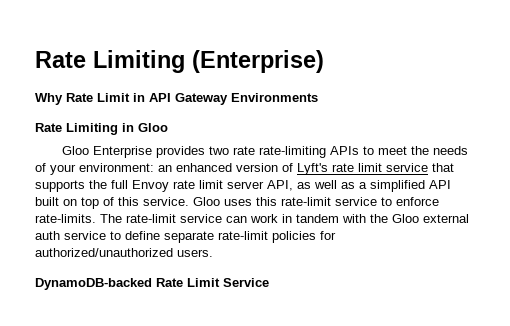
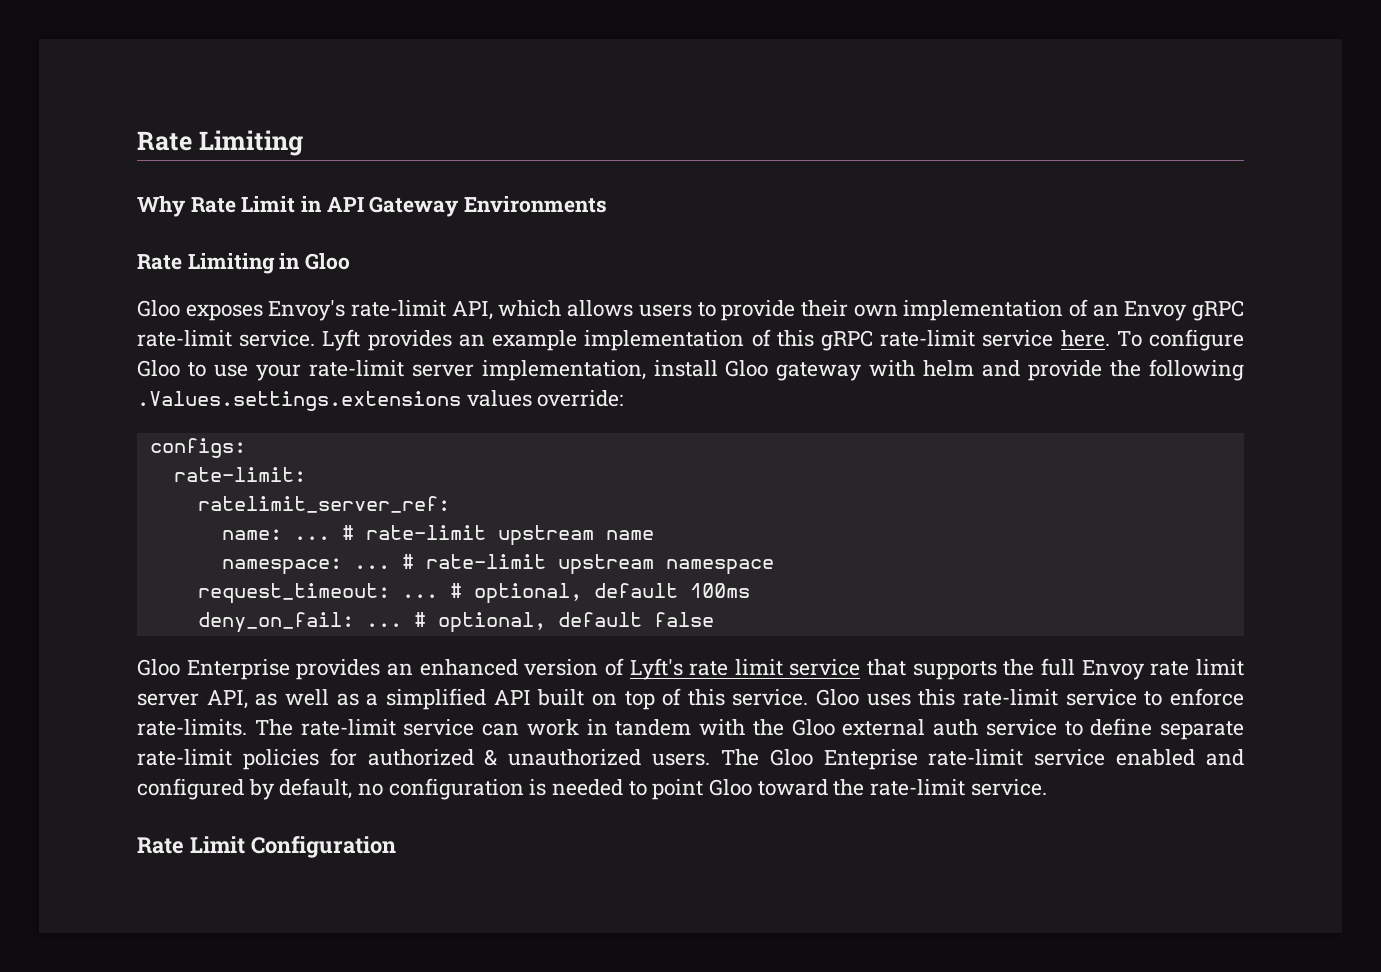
[35,50,324,73] Rate Limiting (Enterprise) -> [137,130,303,156] Rate Limiting
[93,146,469,158] [35,163,154,175] Enterprise provides two rate rate-limiting APIs to meet the needs of your environment: -> [185,299,1244,321] [137,329,1244,351] [137,359,1244,381] [137,390,624,411] [149,438,246,458] [173,467,306,482] [197,496,450,513] [221,525,654,546] [221,554,774,575] [197,583,750,604] [197,612,714,633] [137,659,381,680] exposes Envoy's rate-limit API, which allows users to provide their own implementation of an Envoy gRPC rate-limit service. Lyft provides an example implementation of this gRPC rate-limit service here. To configure Gloo to use your rate-limit server implementation, install Gloo gateway with helm and provide the following .Values.settings.extensions values override: // configs: // rate-limit: // ratelimit_server_ref: // name: ... # rate-limit upstream name // namespace: ... # rate-limit upstream namespace // request_timeout: ... # optional, default 100ms // deny_on_fail: ... # optional, default false // Gloo Enterprise provides
[35,248,213,257] [35,278,269,290] authorized/unauthorized users. // DynamoDB-backed Rate Limit Service -> [367,749,1244,770] [137,778,1047,800] [137,836,396,858] authorized & unauthorized users. The Gloo Enteprise rate-limit service enabled and configured by default, no configuration is needed to point Gloo toward the rate-limit service. // Rate Limit Configuration

